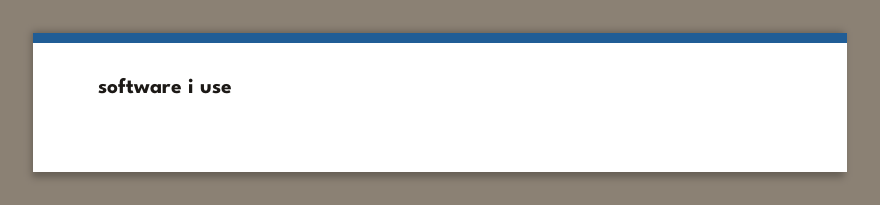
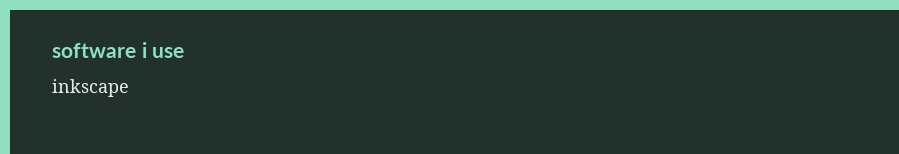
(232, 88) none -> [52,79,129,97] // inkscape

